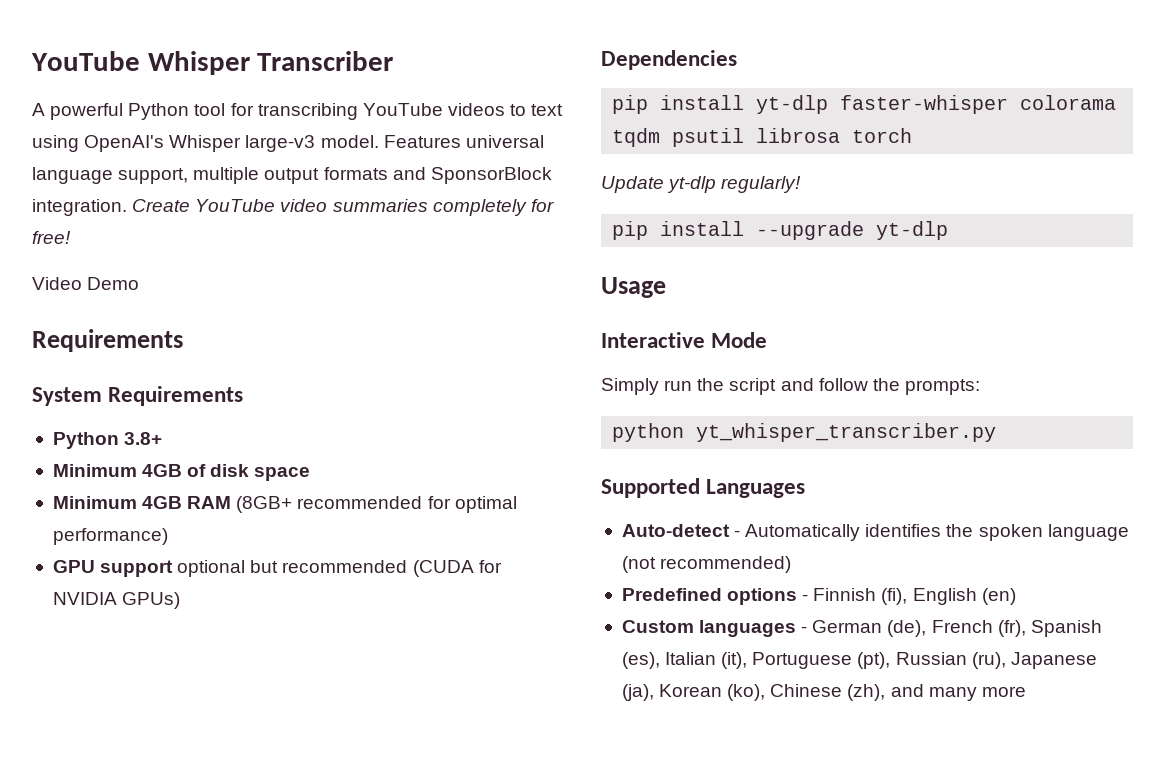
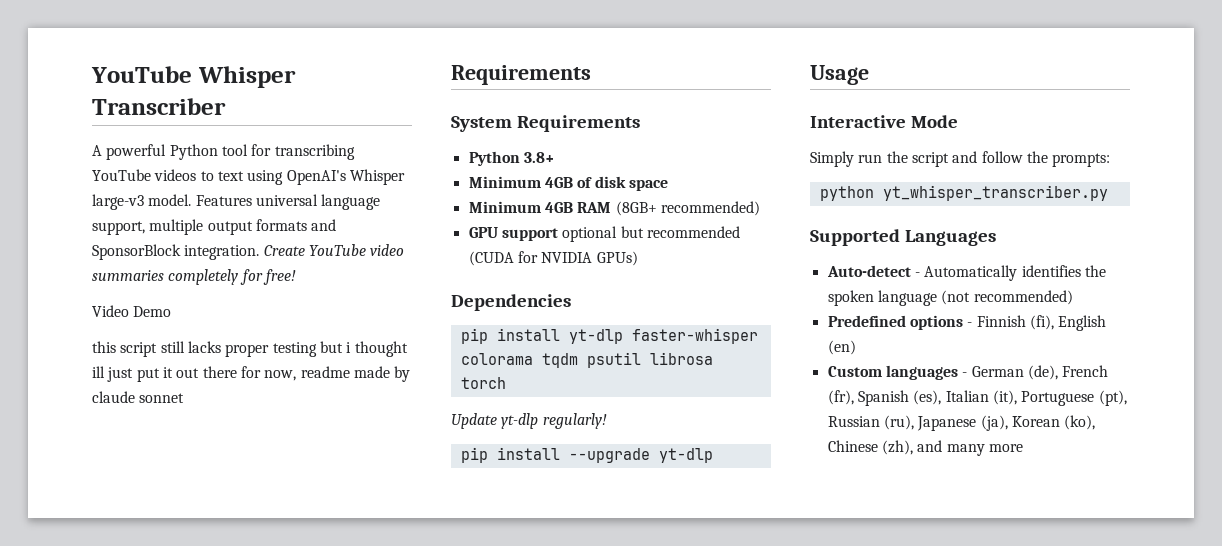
(140, 283) none -> [92,341,408,357] [92,366,411,382] [92,391,185,403] // this script still lacks proper testing but i thought ill just put it out there for now, readme made by claude sonnet
[297,496,517,513] [52,528,168,545] recommended for optimal performance) -> [660,201,760,216] recommended)

